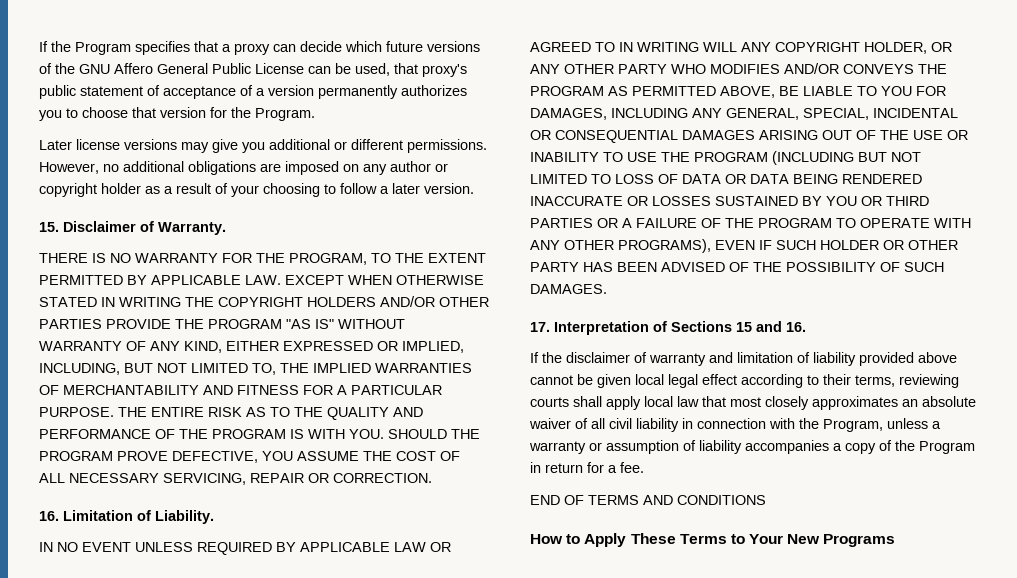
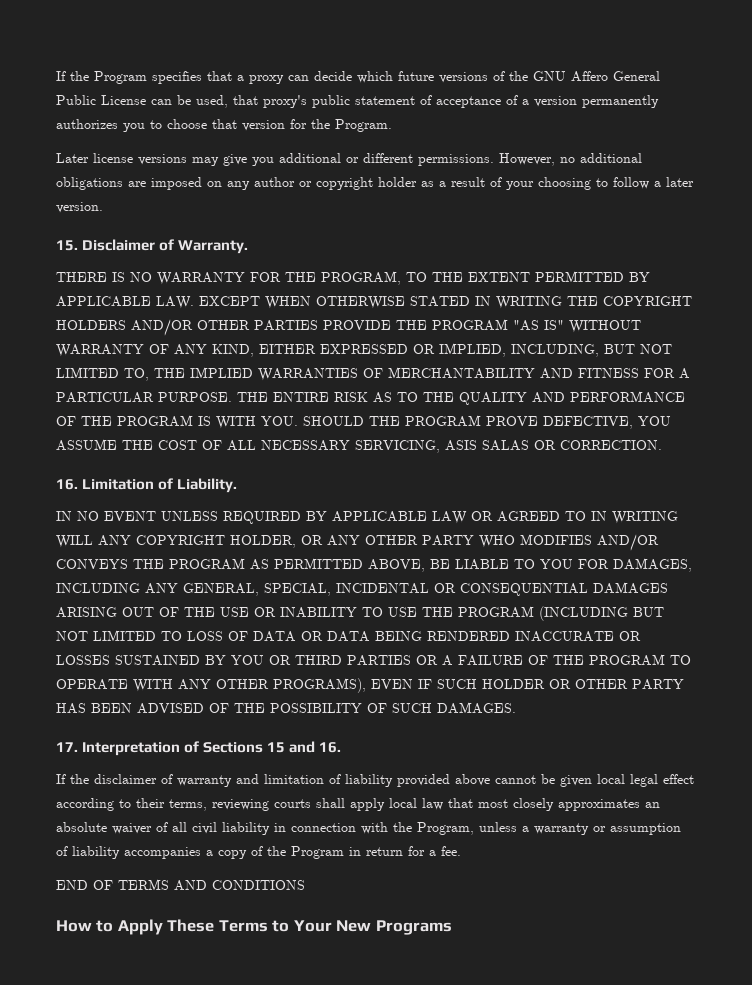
[250,473,304,483] REPAIR -> [445,440,529,451] ASIS SALAS

